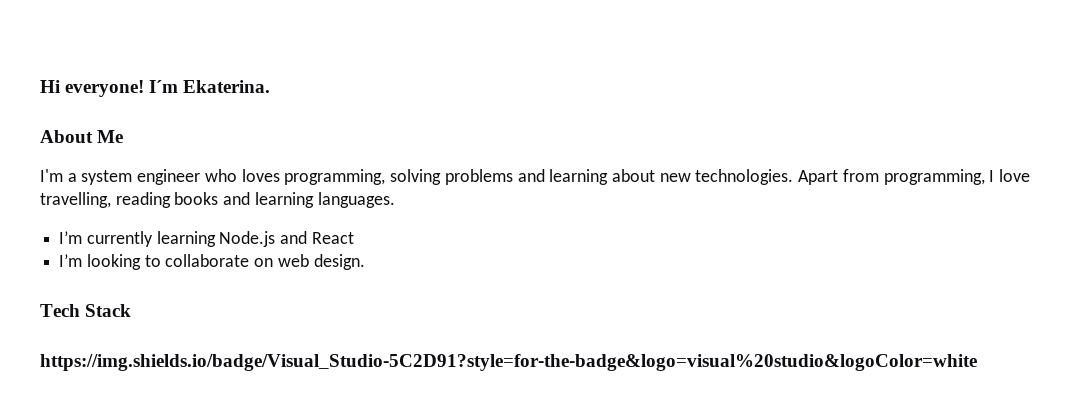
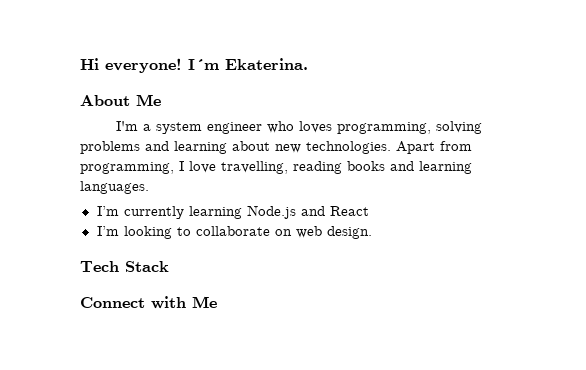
[40,354,977,371] https://img.shields.io/badge/Visual_Studio-5C2D91?style=for-the-badge&logo=visual%20studio&logoColor=white -> [80,296,217,309] Connect with Me

